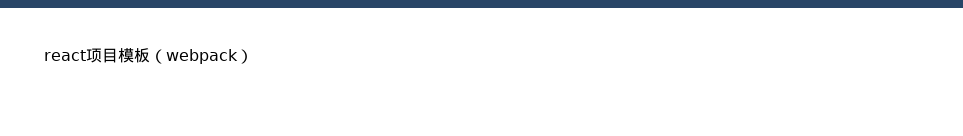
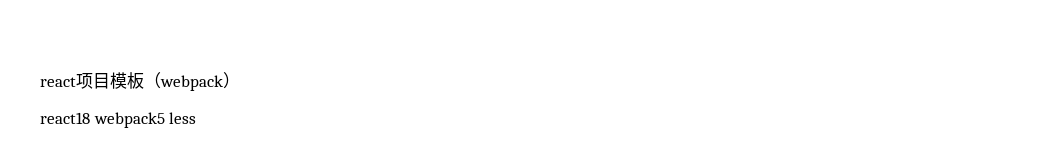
(253, 56) none -> [40,112,197,128] // react18 webpack5 less

